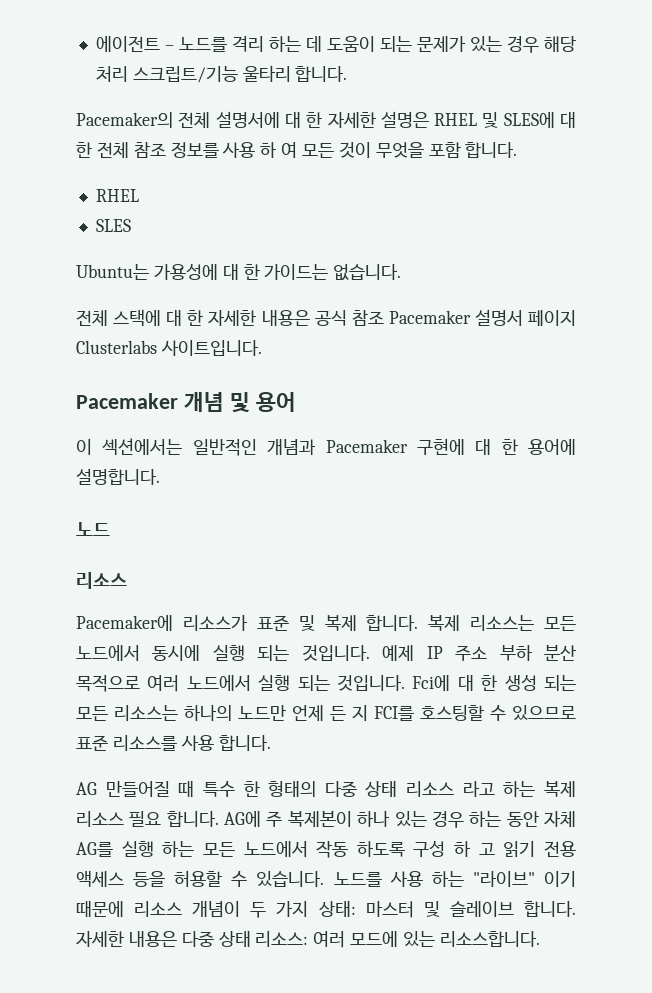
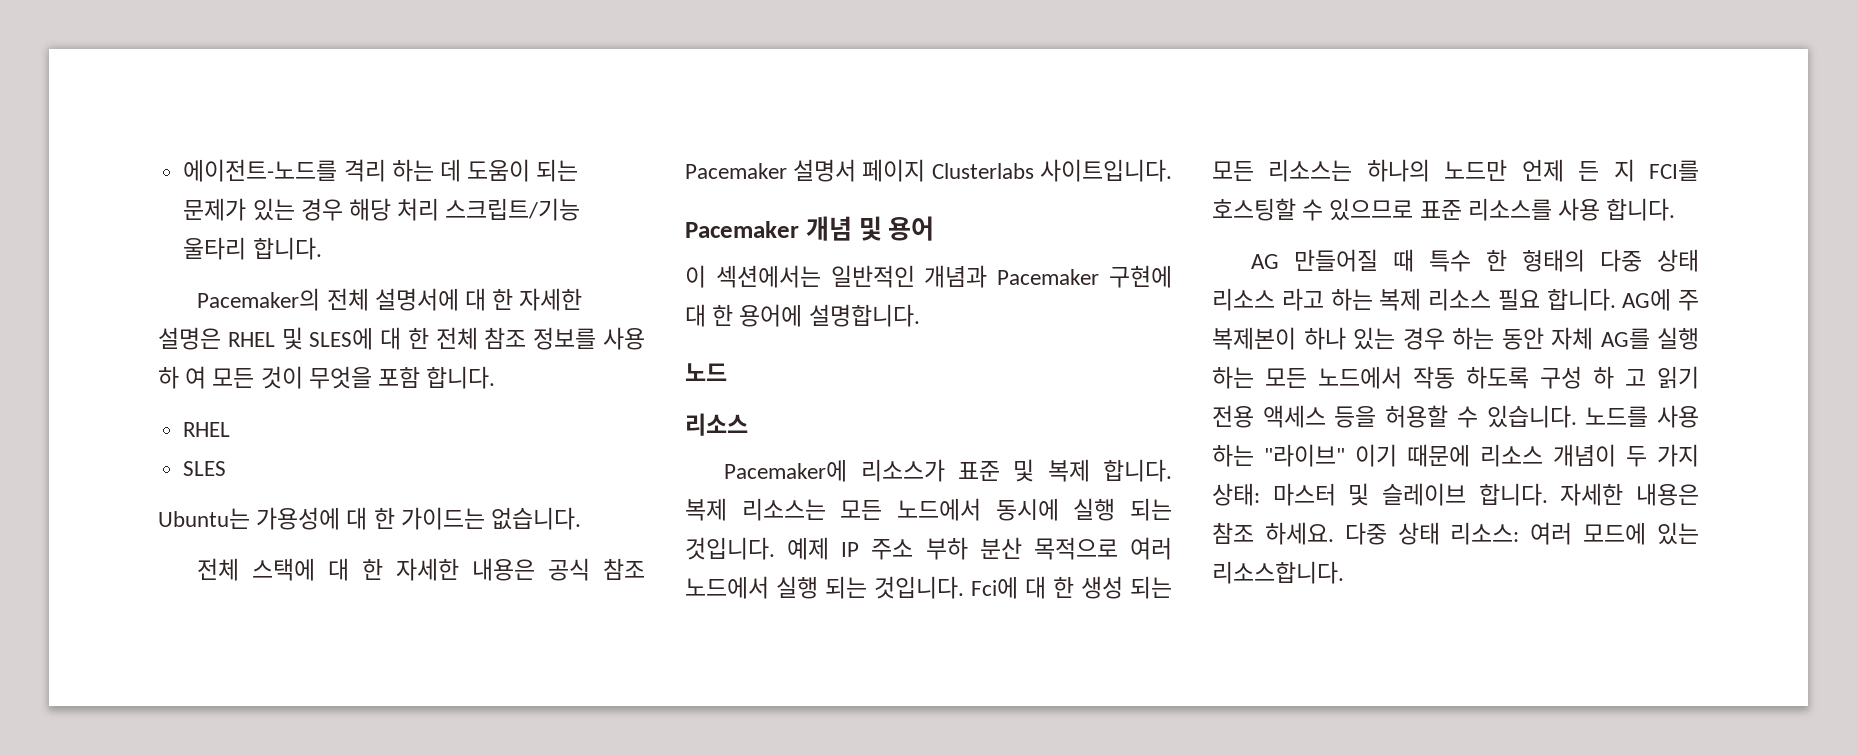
[95,36,227,52] 에이전트 – 노드를 -> [183,159,338,182] 에이전트-노드를
(177, 939) none -> [1212,522,1334,545] 참조 하세요.

